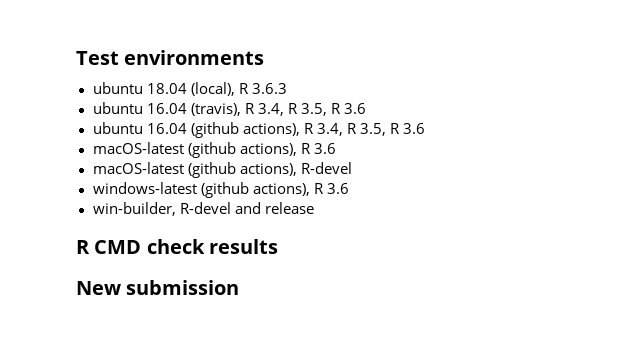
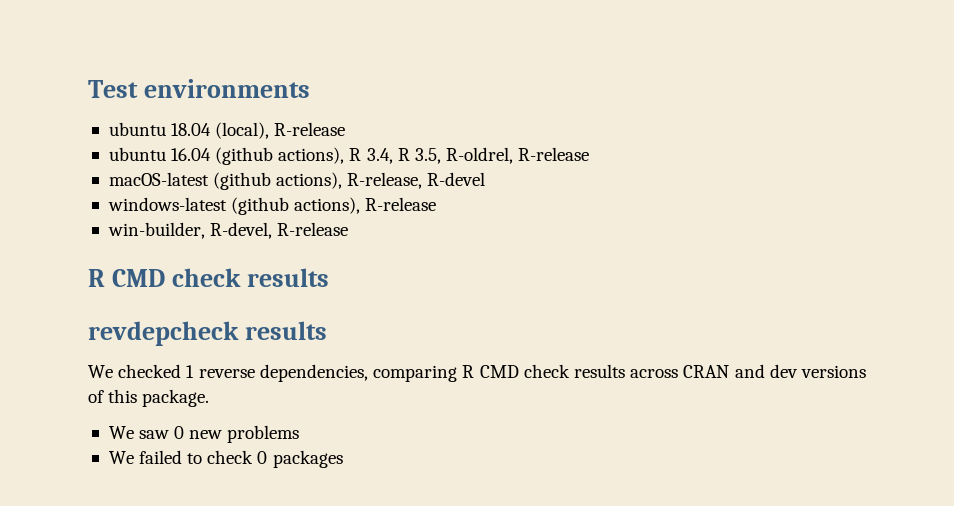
[238,83,287,94] [92,102,366,116] R 3.6.3 // ubuntu 16.04 (travis), R 3.4, R 3.5, R 3.6 -> [274,122,346,136] R-release
[389,123,425,134] [92,142,336,158] [92,162,297,178] R 3.6 // macOS-latest (github actions), R 3.6 // macOS-latest (github actions), -> [445,147,590,164] [108,172,423,190] R-oldrel, R-release // macOS-latest (github actions), R-release,
[313,183,349,194] R 3.6 -> [365,197,437,211] R-release
[179,202,314,214] R-devel and release -> [210,222,349,239] R-devel, R-release
[76,280,240,295] New submission -> [88,321,327,346] [88,364,866,382] [88,389,210,407] [108,425,300,443] [108,450,343,468] revdepcheck results // We checked 1 reverse dependencies, comparing R CMD check results across CRAN and dev versions of this package. // We saw 0 new problems // We failed to check 0 packages

